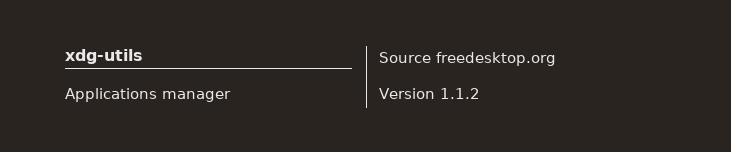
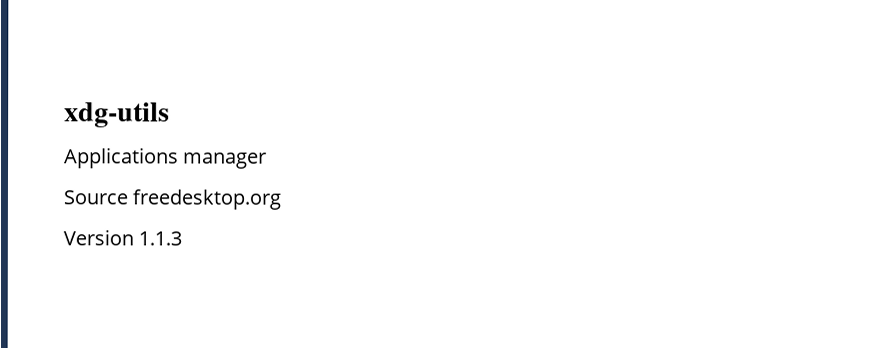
[439,88,480,99] 1.1.2 -> [138,231,183,246] 1.1.3

